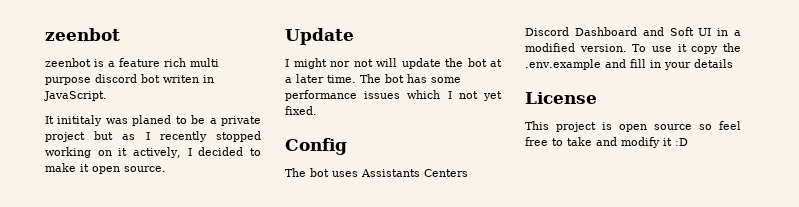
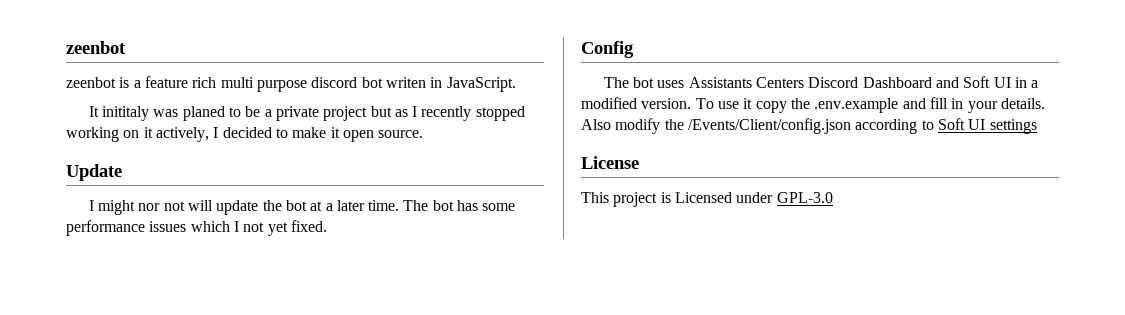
[693,59,733,68] [525,92,597,104] [525,121,741,132] [525,137,688,148] details // License // This project is open source so feel free to take and modify it :D -> [1000,98,1045,109] [581,118,1037,134] [581,156,639,169] [581,192,833,207] details. Also modify the /Events/Client/config.json according to Soft UI settings // License // This project is Licensed under GPL-3.0

